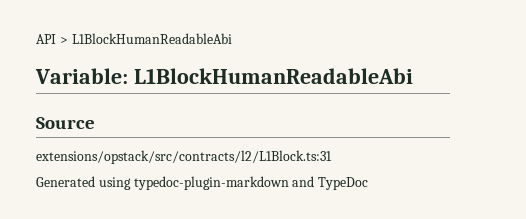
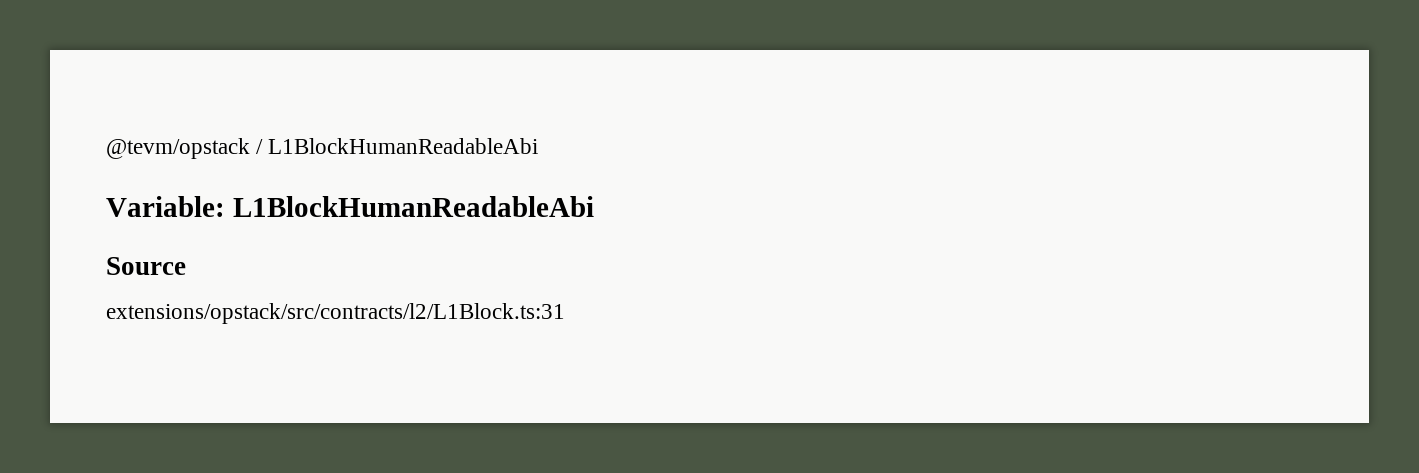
[36,34,68,44] API > -> [106,138,264,159] @tevm/opstack /
[36,176,369,190] // Generated using typedoc-plugin-markdown and TypeDoc -> (565, 313) none

